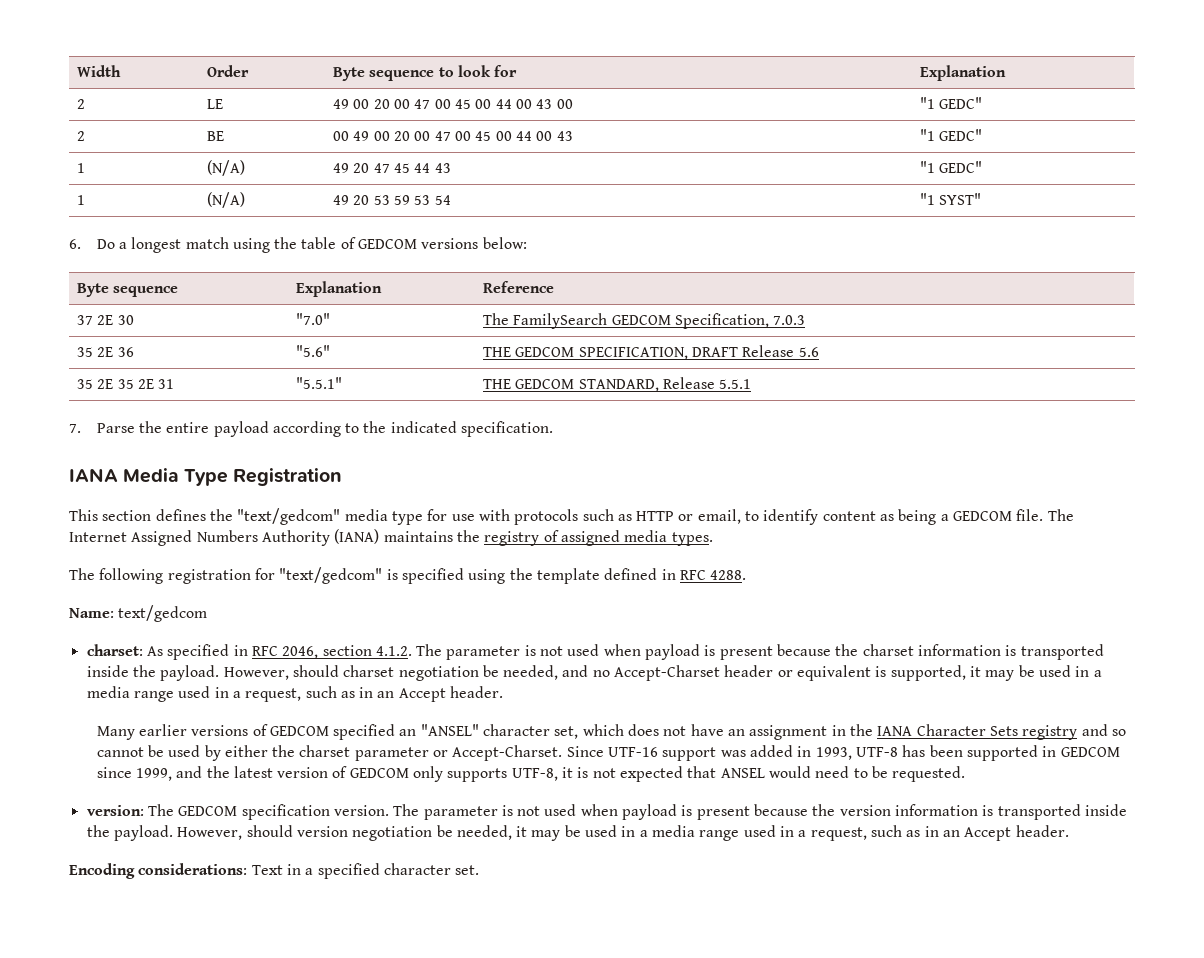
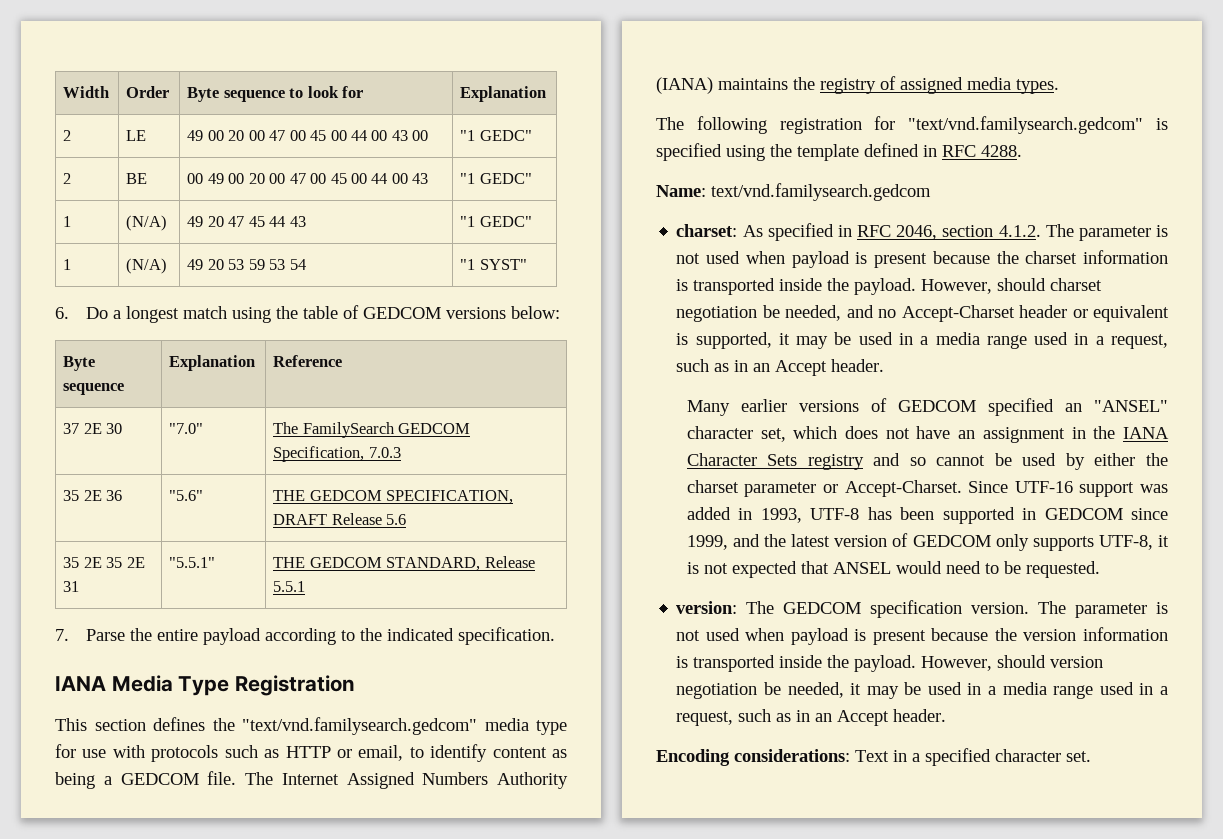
[237,508,341,525] "text/gedcom" -> [242,717,477,735] "text/vnd.familysearch.gedcom"
[279,567,383,584] "text/gedcom" -> [908,116,1144,134] "text/vnd.familysearch.gedcom"
[118,605,208,622] text/gedcom -> [711,183,931,201] text/vnd.familysearch.gedcom

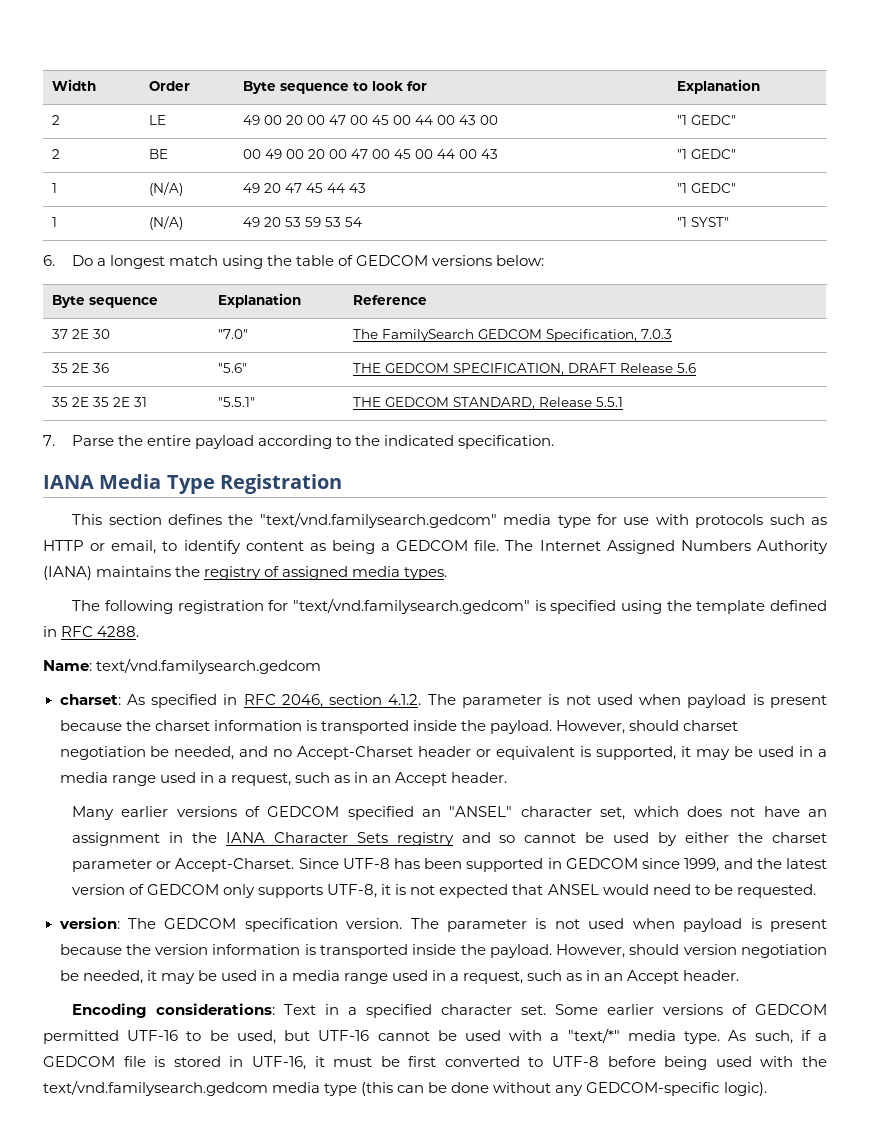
[1014,481,1168,497] [686,507,802,523] UTF-16 support was added in 1993, -> (339, 863) none
(1091, 756) none -> [555,1004,827,1015] [43,1028,827,1044] [43,1056,828,1070] [43,1080,767,1096] Some earlier versions of GEDCOM permitted UTF-16 to be used, but UTF-16 cannot be used with a "text/*" media type. As such, if a GEDCOM file is stored in UTF-16, it must be first converted to UTF-8 before being used with the text/vnd.familysearch.gedcom media type (this can be done without any GEDCOM-specific logic).

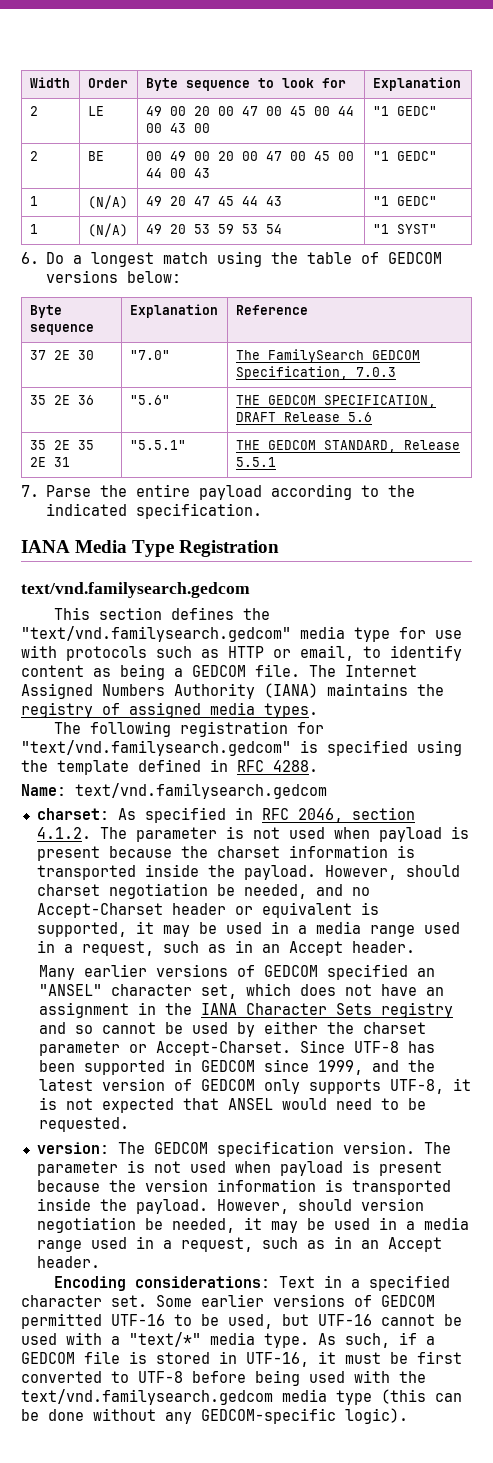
(343, 484) none -> [21,582,250,598] // text/vnd.familysearch.gedcom

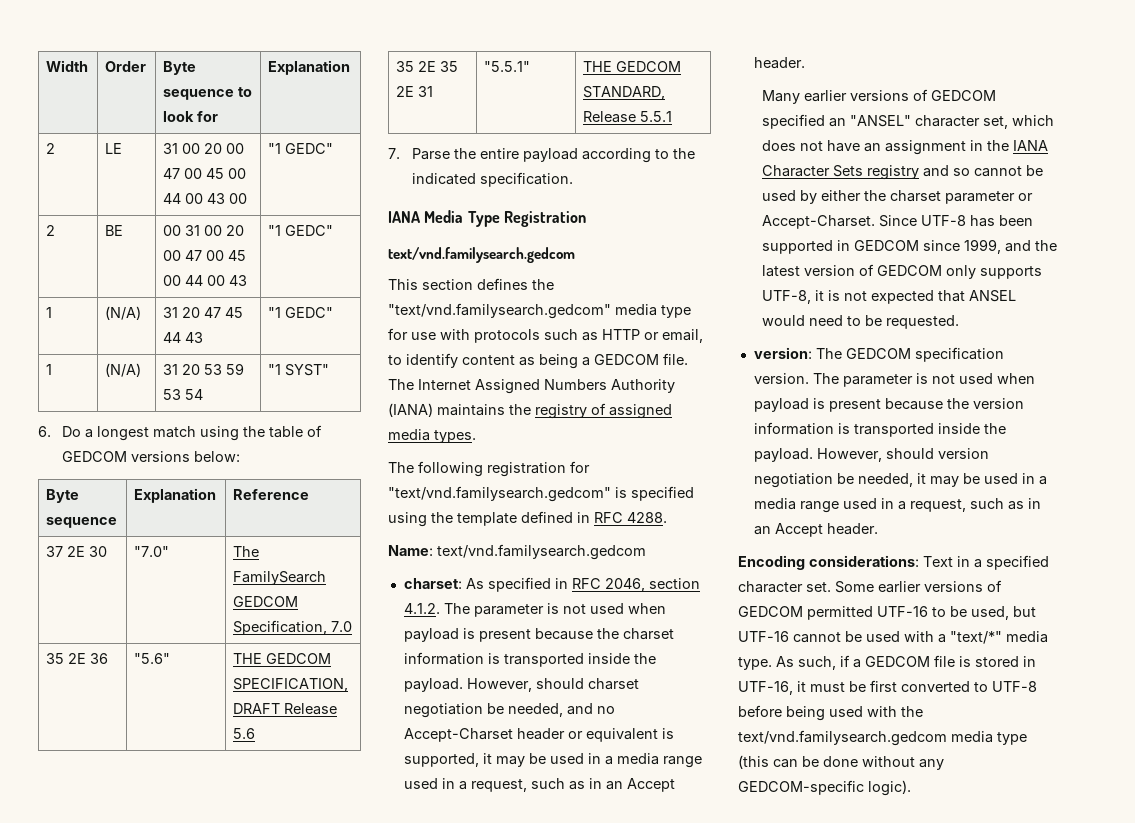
[145,106,162,116] 49 -> [163,143,179,154] 31
[169,151,186,161] 49 -> [185,225,201,236] 31
[145,196,162,206] 49 -> [163,307,179,318] 31
[145,224,162,234] 49 -> [163,364,179,375] 31
[355,367,396,377] 7.0.3 -> [331,621,353,632] 7.0

